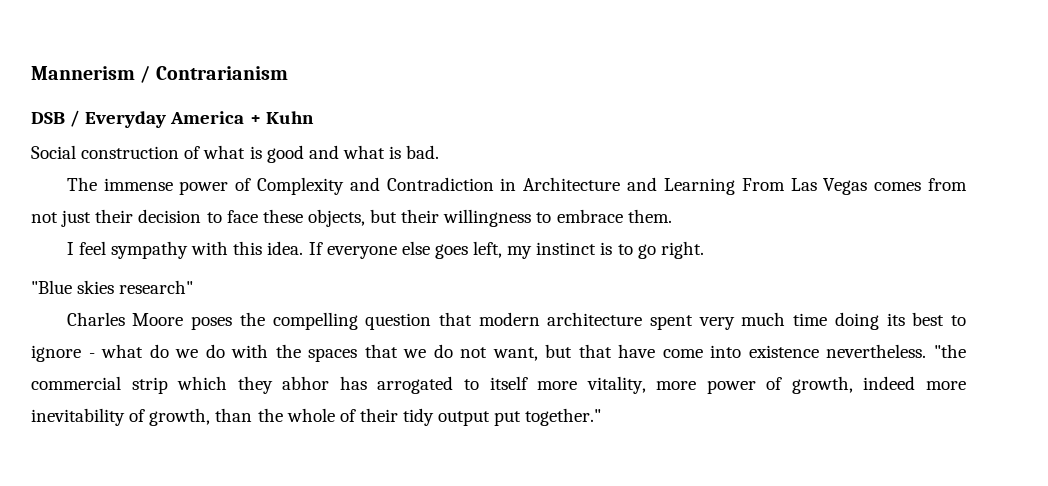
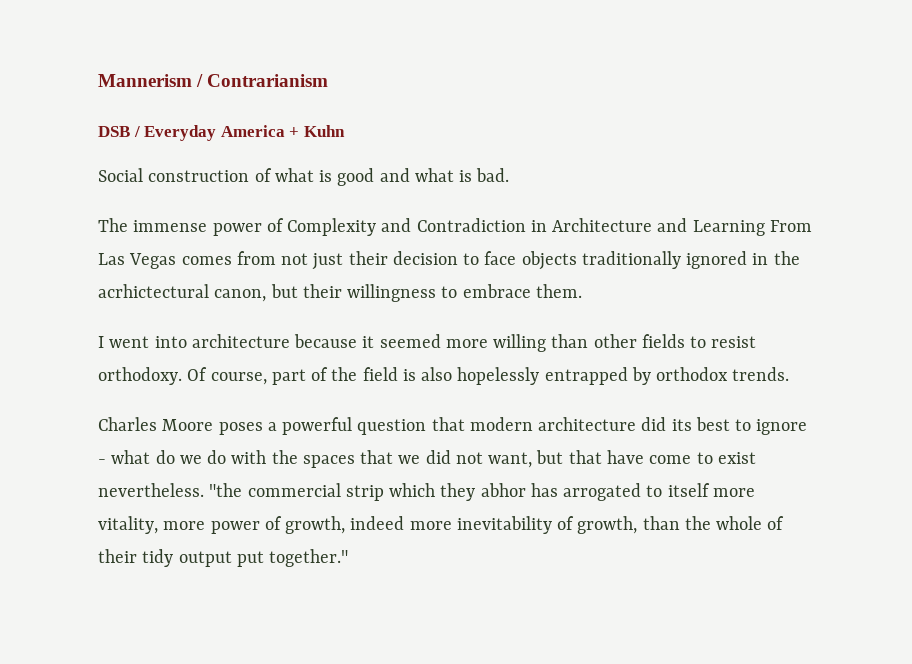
[262,209,365,227] these objects, -> [521,251,800,270] [98,284,267,302] objects traditionally ignored in the acrhictectural canon,
[78,241,704,259] [31,280,194,294] feel sympathy with this idea. If everyone else goes left, my instinct is to go right. // "Blue skies research" -> [109,334,757,352] [98,367,790,385] went into architecture because it seemed more willing than other fields to resist orthodoxy. Of course, part of the field is also hopelessly entrapped by orthodox trends.
[239,312,358,330] the compelling -> [267,417,353,435] a powerful
[650,312,879,330] spent very much time doing -> [641,417,667,431] did
[433,344,453,358] do -> [425,450,451,464] did
[710,345,819,358] into existence -> [696,452,756,464] to exist

